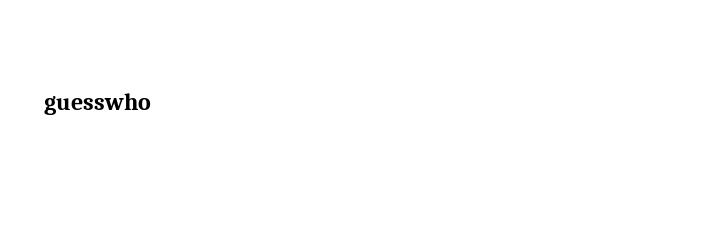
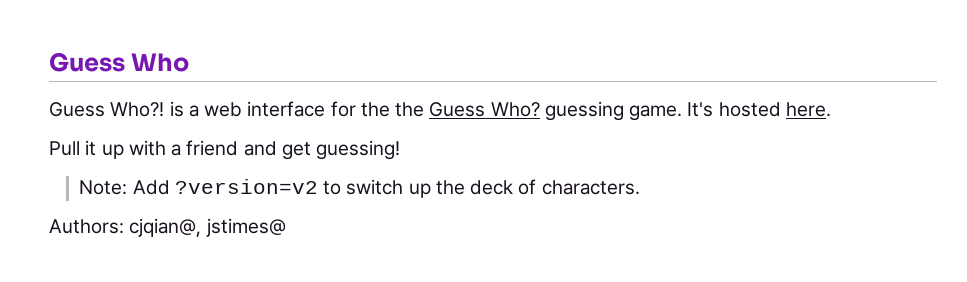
[44,93,151,115] guesswho -> [49,52,190,72] [49,101,831,121] [49,140,401,160] [79,179,640,198] [49,218,286,237] Guess Who // Guess Who?! is a web interface for the the Guess Who? guessing game. It's hosted here. // Pull it up with a friend and get guessing! // Note: Add ?version=v2 to switch up the deck of characters. // Authors: cjqian@, jstimes@

